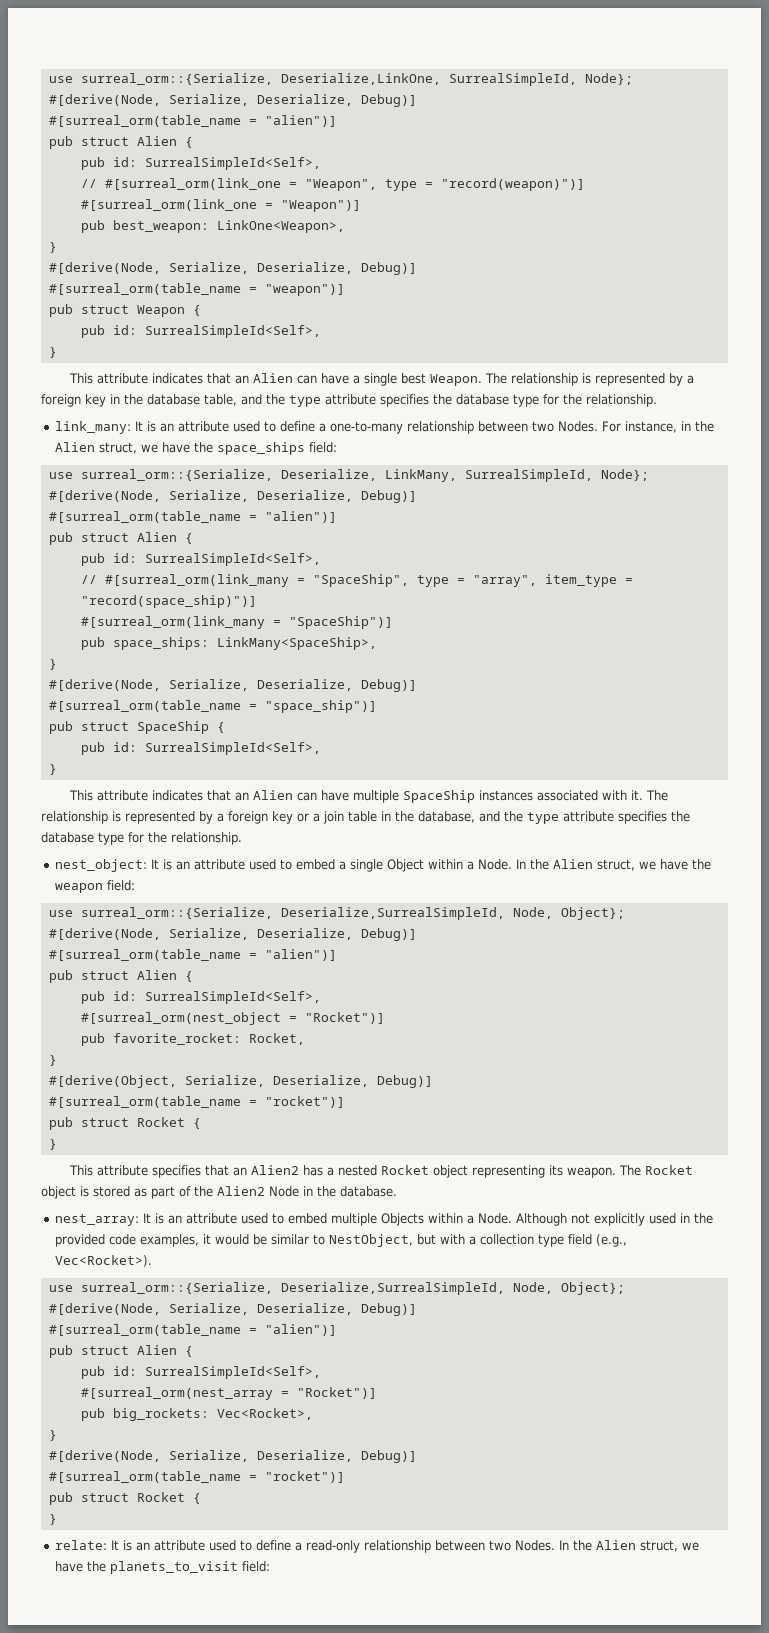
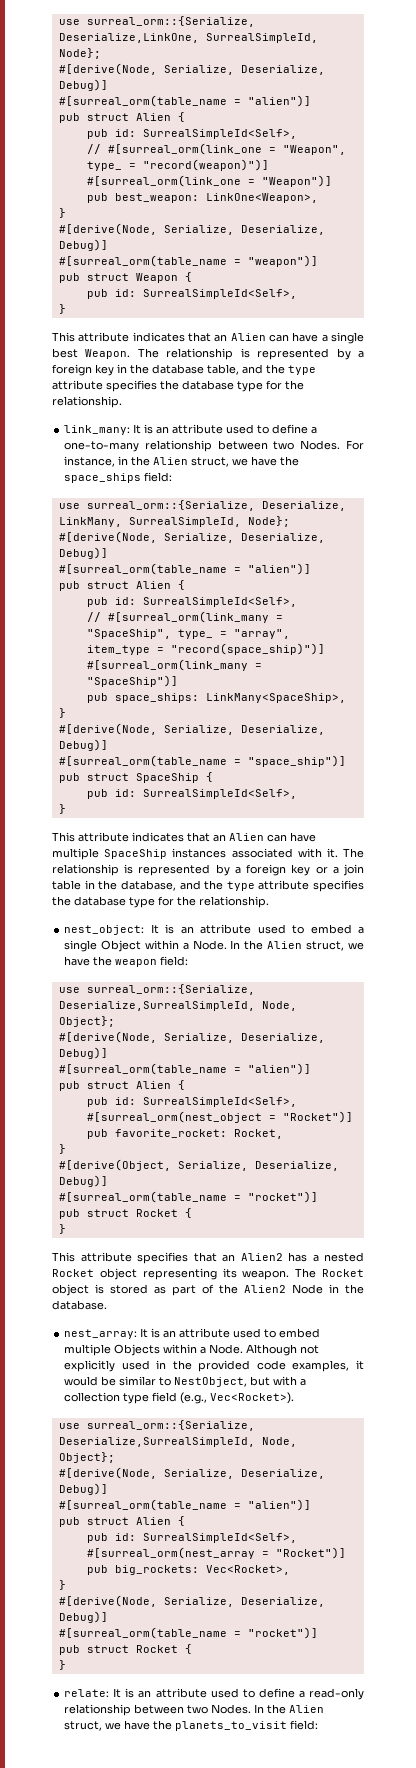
[384,179,417,191] type -> [86,161,122,171] type_
[416,575,449,587] type -> [177,629,213,639] type_

